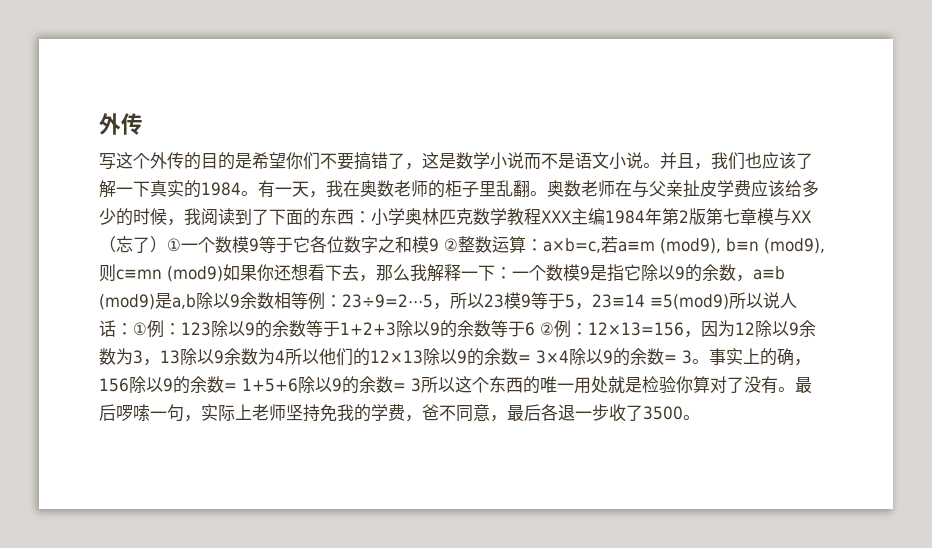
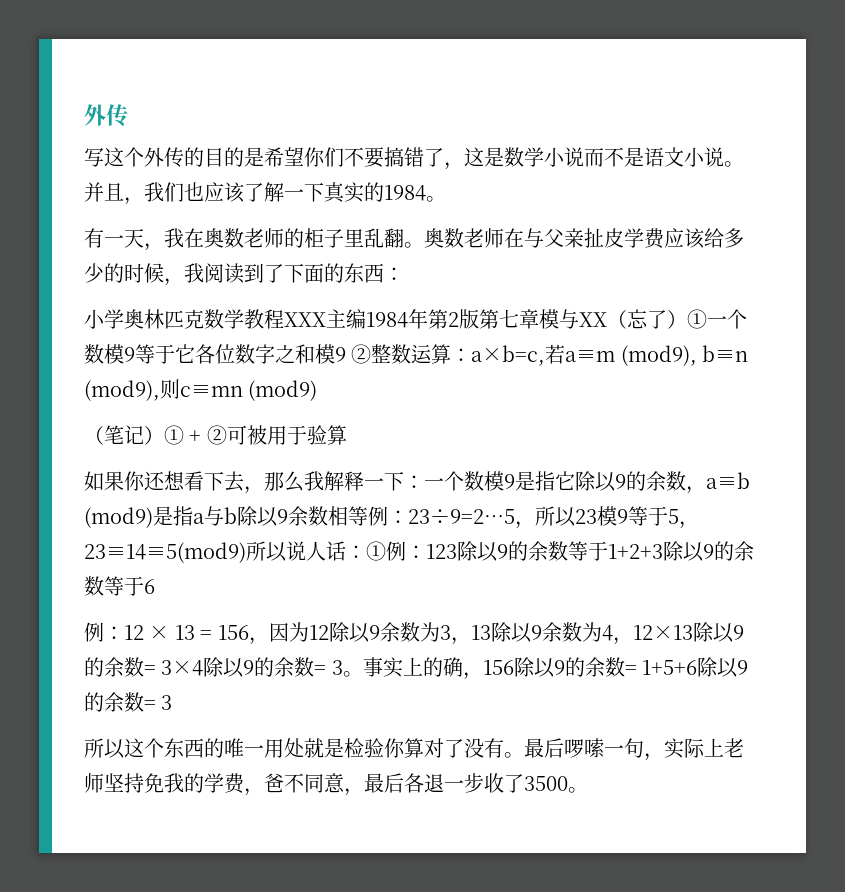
(258, 193) none -> (446, 199) //
(371, 217) none -> (404, 274) //
(223, 274) none -> [84,425,347,445] // （笔记）① + ②可被用于验算 //
[172,294,196,309] a,b -> [173,506,237,526] 指a与b
[592,294,729,310] 23≡14 ≡5(mod9) -> [84,542,246,563] 23≡14≡5(mod9)
[540,320,684,338] ②例：12×13=156 -> [84,622,249,642] // 例：12 × 13 = 156
[285,348,370,366] 所以他们的 -> [612,637,633,645] ，
(421, 385) none -> (173, 702) //

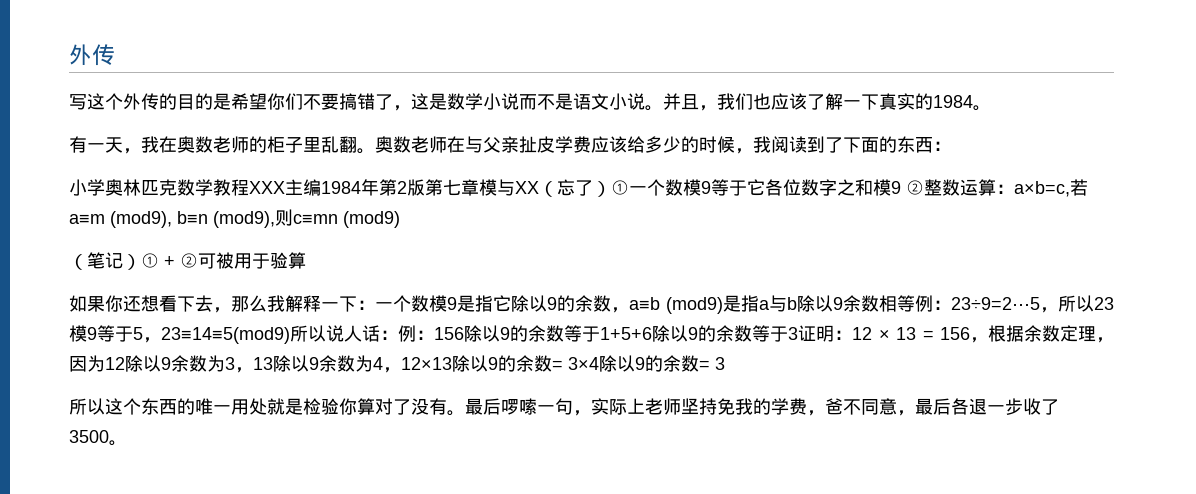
[366,541,754,562] [84,576,155,596] [84,622,104,642] ①例：123除以9的余数等于1+2+3除以9的余数等于6 // 例 -> [398,325,834,342] 例：156除以9的余数等于1+5+6除以9的余数等于3证明
(269, 641) none -> [988,325,1114,343] 根据余数定理，
[342,657,749,680] [84,692,173,712] 。事实上的确，156除以9的余数= 1+5+6除以9的余数= 3 -> (725, 363) none

